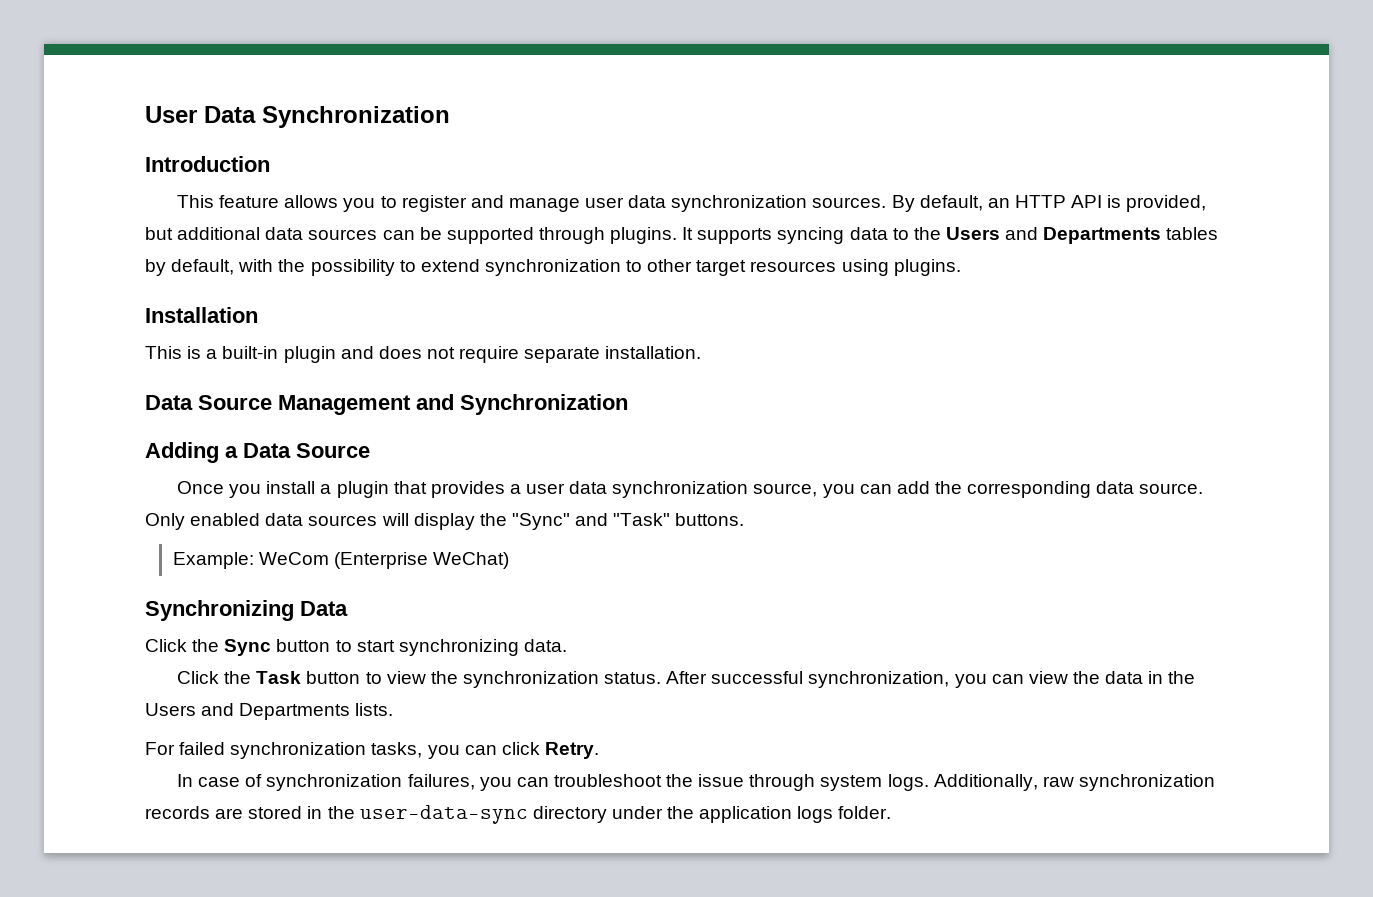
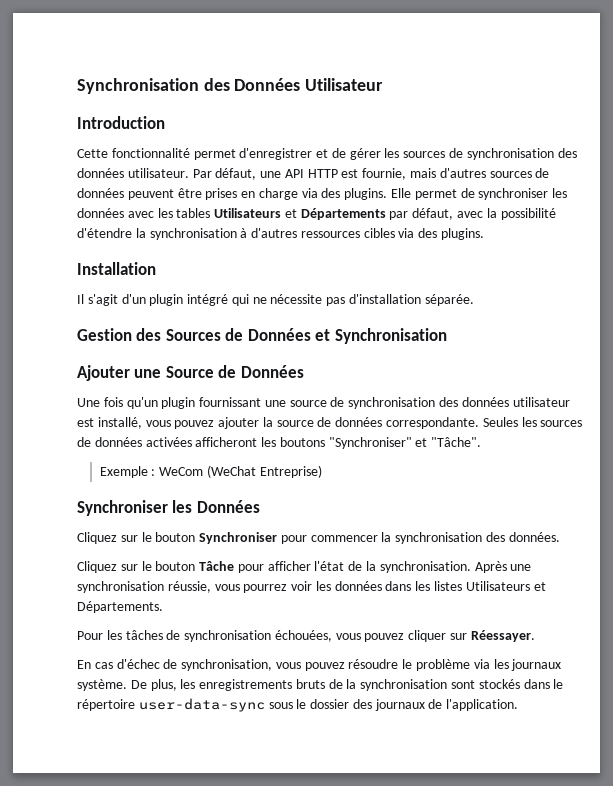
[145,106,450,128] [145,156,270,172] [177,195,1207,212] [145,227,1219,244] [145,259,961,276] [145,307,258,323] [145,346,702,363] [145,394,628,415] [145,442,370,463] [177,481,1204,498] [145,513,745,530] [172,552,510,569] [145,600,348,621] [145,639,567,656] [177,671,1196,688] [145,703,394,720] [145,742,599,759] [177,774,1215,791] [145,805,892,824] User Data Synchronization // Introduction // This feature allows you to register and manage user data synchronization sources. By default, an HTTP API is provided, but additional data sources can be supported through plugins. It supports syncing data to the Users and Departments tables by default, with the possibility to extend synchronization to other target resources using plugins. // Installation // This is a built-in plugin and does not require separate installation. // Data Source Management and Synchronization // Adding a Data Source // Once you install a plugin that provides a user data synchronization source, you can add the corresponding data source. Only enabled data sources will display the "Sync" and "Task" buttons. // Example: WeCom (Enterprise WeChat) // Synchronizing Data // Click the Sync button to start synchronizing data. // Click the Task button to view the synchronization status. After successful synchronization, you can view the data in the Users and Departments lists. // For failed synchronization tasks, you can click Retry. // In case of synchronization failures, you can troubleshoot the issue through system logs. Additionally, raw synchronization records are stored in the user-data-sync directory under the application logs folder. -> [77,78,384,94] [77,116,165,129] [77,148,577,160] [77,168,550,180] [77,188,568,200] [77,208,556,220] [77,228,485,240] [77,262,156,275] [77,294,474,306] [77,328,447,344] [77,365,304,381] [77,397,570,409] [77,417,583,429] [77,437,482,449] [99,465,322,478] [77,500,260,516] [77,532,560,544] [77,561,532,573] [77,581,546,593] [77,601,163,613] [77,630,535,642] [77,659,562,671] [77,679,564,691] [77,698,519,712] Synchronisation des Données Utilisateur // Introduction // Cette fonctionnalité permet d'enregistrer et de gérer les sources de synchronisation des données utilisateur. Par défaut, une API HTTP est fournie, mais d'autres sources de données peuvent être prises en charge via des plugins. Elle permet de synchroniser les données avec les tables Utilisateurs et Départements par défaut, avec la possibilité d'étendre la synchronisation à d'autres ressources cibles via des plugins. // Installation // Il s'agit d'un plugin intégré qui ne nécessite pas d'installation séparée. // Gestion des Sources de Données et Synchronisation // Ajouter une Source de Données // Une fois qu'un plugin fournissant une source de synchronisation des données utilisateur est installé, vous pouvez ajouter la source de données correspondante. Seules les sources de données activées afficheront les boutons "Synchroniser" et "Tâche". // Exemple : WeCom (WeChat Entreprise) // Synchroniser les Données // Cliquez sur le bouton Synchroniser pour commencer la synchronisation des données. // Cliquez sur le bouton Tâche pour afficher l'état de la synchronisation. Après une synchronisation réussie, vous pourrez voir les données dans les listes Utilisateurs et Départements. // Pour les tâches de synchronisation échouées, vous pouvez cliquer sur Réessayer. // En cas d'échec de synchronisation, vous pouvez résoudre le problème via les journaux système. De plus, les enregistrements bruts de la synchronisation sont stockés dans le répertoire user-data-sync sous le dossier des journaux de l'application.

